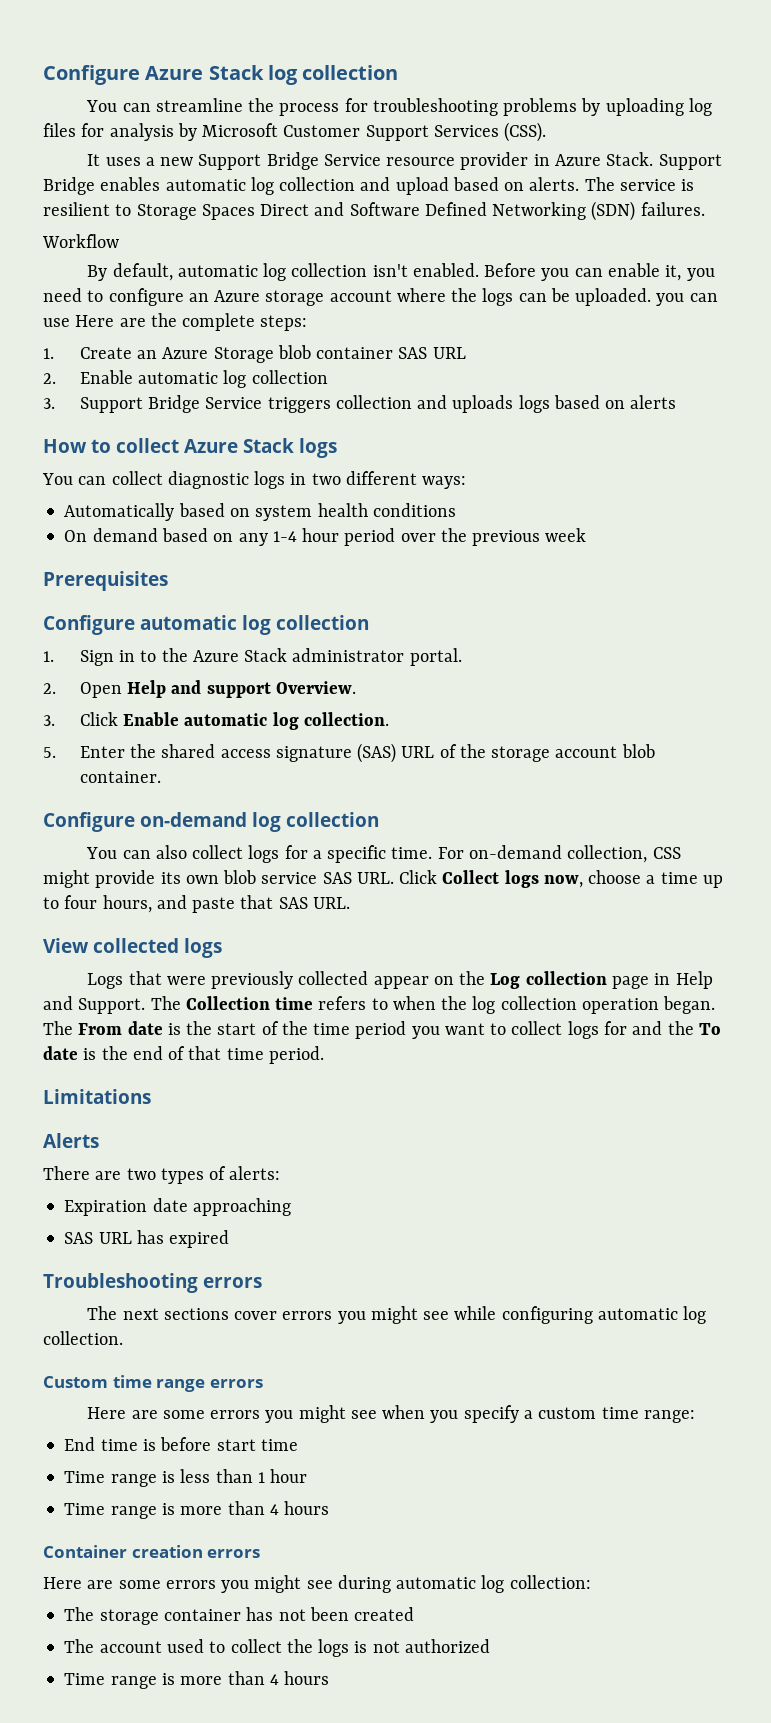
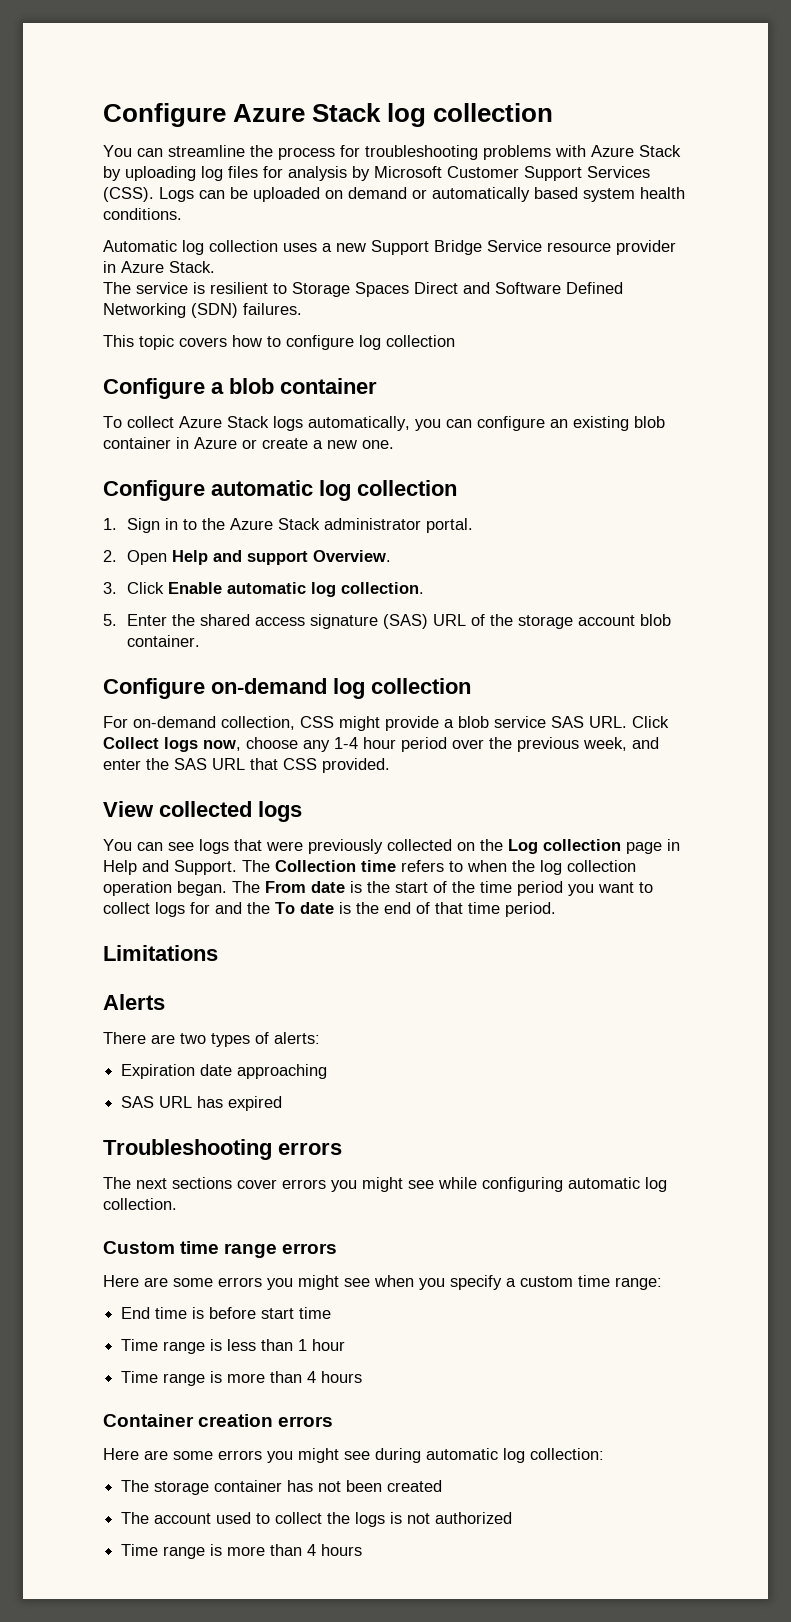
(578, 107) none -> [555,145,681,157] with Azure Stack
[87,154,101,166] // It -> [159,187,685,202] [103,208,182,220] [103,240,278,255] Logs can be uploaded on demand or automatically based system health conditions. // Automatic log collection
[658,154,722,170] [43,177,580,195] Support Bridge enables automatic log collection and upload based on alerts. -> (215, 267) //
[42,234,119,248] [87,263,715,281] [43,288,718,306] [43,313,308,331] [43,345,466,363] [43,370,328,388] [43,395,677,413] [43,438,337,458] [42,471,467,489] [64,503,456,521] [64,528,587,546] [43,571,168,591] Workflow // By default, automatic log collection isn't enabled. Before you can enable it, you need to configure an Azure storage account where the logs can be uploaded. you can use Here are the complete steps: // 1. Create an Azure Storage blob container SAS URL // 2. Enable automatic log collection // 3. Support Bridge Service triggers collection and uploads logs based on alerts // How to collect Azure Stack logs // You can collect diagnostic logs in two different ways: // Automatically based on system health conditions // On demand based on any 1-4 hour period over the previous week // Prerequisites -> [103,335,455,350] [103,378,377,399] [103,416,665,431] [103,437,394,449] This topic covers how to configure log collection // Configure a blob container // To collect Azure Stack logs automatically, you can configure an existing blob container in Azure or create a new one.
[86,845,433,863] You can also collect logs for a specific time. -> (471, 686) none
[160,872,219,884] its own -> [444,719,454,728] a
[646,872,723,888] [43,895,350,913] a time up to four hours, and paste that SAS URL. -> [303,737,659,752] [103,758,390,773] any 1-4 hour period over the previous week, and enter the SAS URL that CSS provided.
[87,973,124,989] Logs -> [103,839,229,854] You can see logs
[373,976,429,989] appear -> (452, 845) none

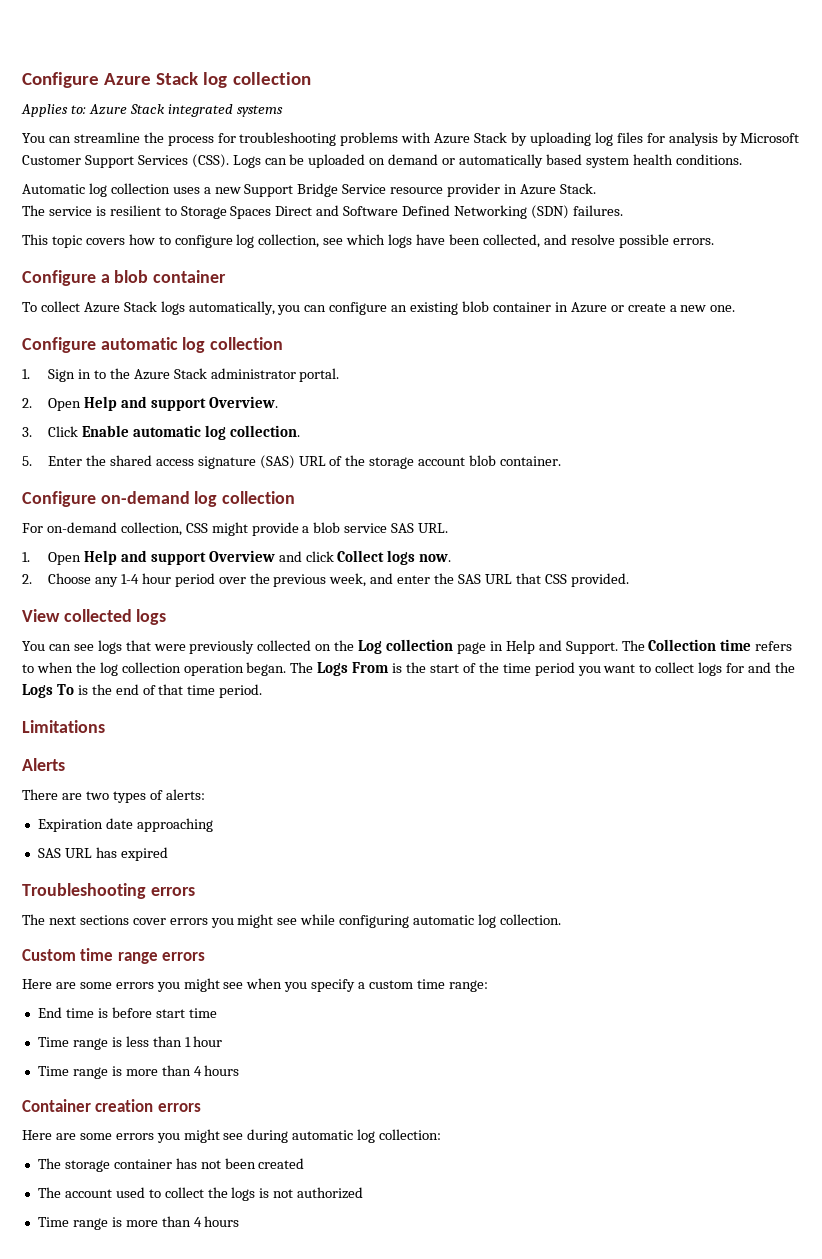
(554, 112) none -> [21,104,283,117] // Applies to: Azure Stack integrated systems
[386,335,455,347] collection -> [258,234,714,248] collection, see which logs have been collected, and resolve possible errors.
[632,716,669,728] [103,737,298,752] Click Collect logs now, choose -> [22,550,452,565] [22,573,92,584] // 1. Open Help and support Overview and click Collect logs now. // 2. Choose
[265,881,345,893] From date -> [317,662,390,676] Logs From
[275,902,334,914] To date -> [22,684,74,698] Logs To

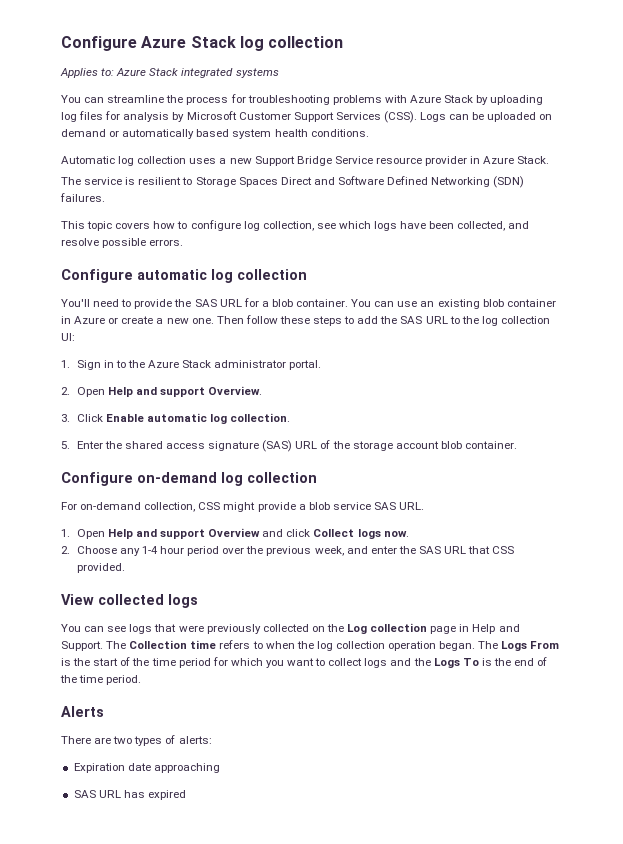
[100,270,227,283] [22,301,388,315] a blob container // To collect Azure Stack logs automatically, you can configure -> [137,269,307,283] [61,298,418,309] automatic log collection // You'll need to provide the SAS URL for a blob container. You can use
[22,337,284,353] // Configure automatic log collection -> [216,315,550,326] [61,333,75,341] Then follow these steps to add the SAS URL to the log collection UI:
(575, 669) none -> [212,657,263,666] for which
[726,663,745,673] for -> (388, 663) none
[158,684,184,695] that -> [60,675,77,683] the
[22,720,105,733] // Limitations -> (142, 680) none
[22,883,195,899] [22,914,561,928] [22,948,206,964] [22,978,488,992] [37,1007,217,1018] [37,1036,223,1050] [37,1065,240,1079] [22,1099,201,1112] [22,1129,442,1143] [37,1158,305,1172] [37,1187,364,1201] [37,1216,240,1230] // Troubleshooting errors // The next sections cover errors you might see while configuring automatic log collection. // Custom time range errors // Here are some errors you might see when you specify a custom time range: // End time is before start time // Time range is less than 1 hour // Time range is more than 4 hours // Container creation errors // Here are some errors you might see during automatic log collection: // The storage container has not been created // The account used to collect the logs is not authorized // Time range is more than 4 hours -> (186, 795) none

